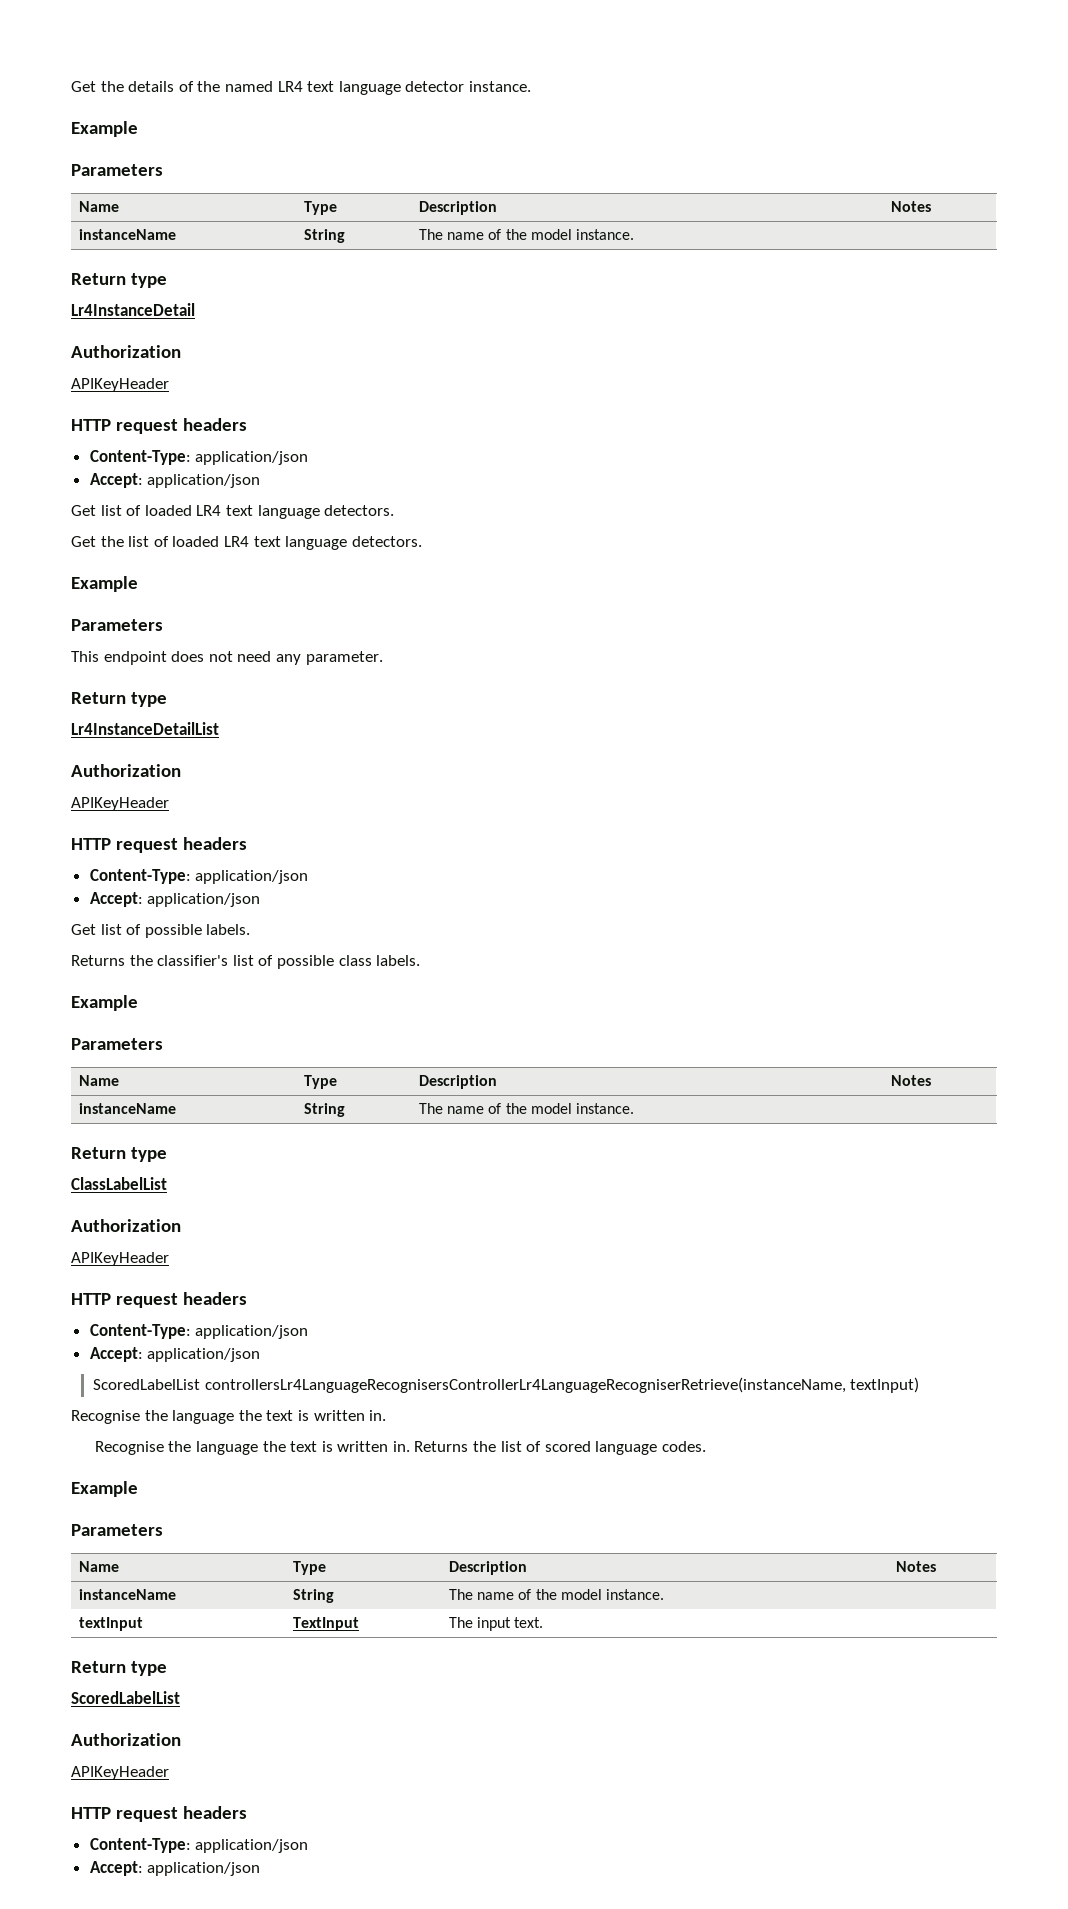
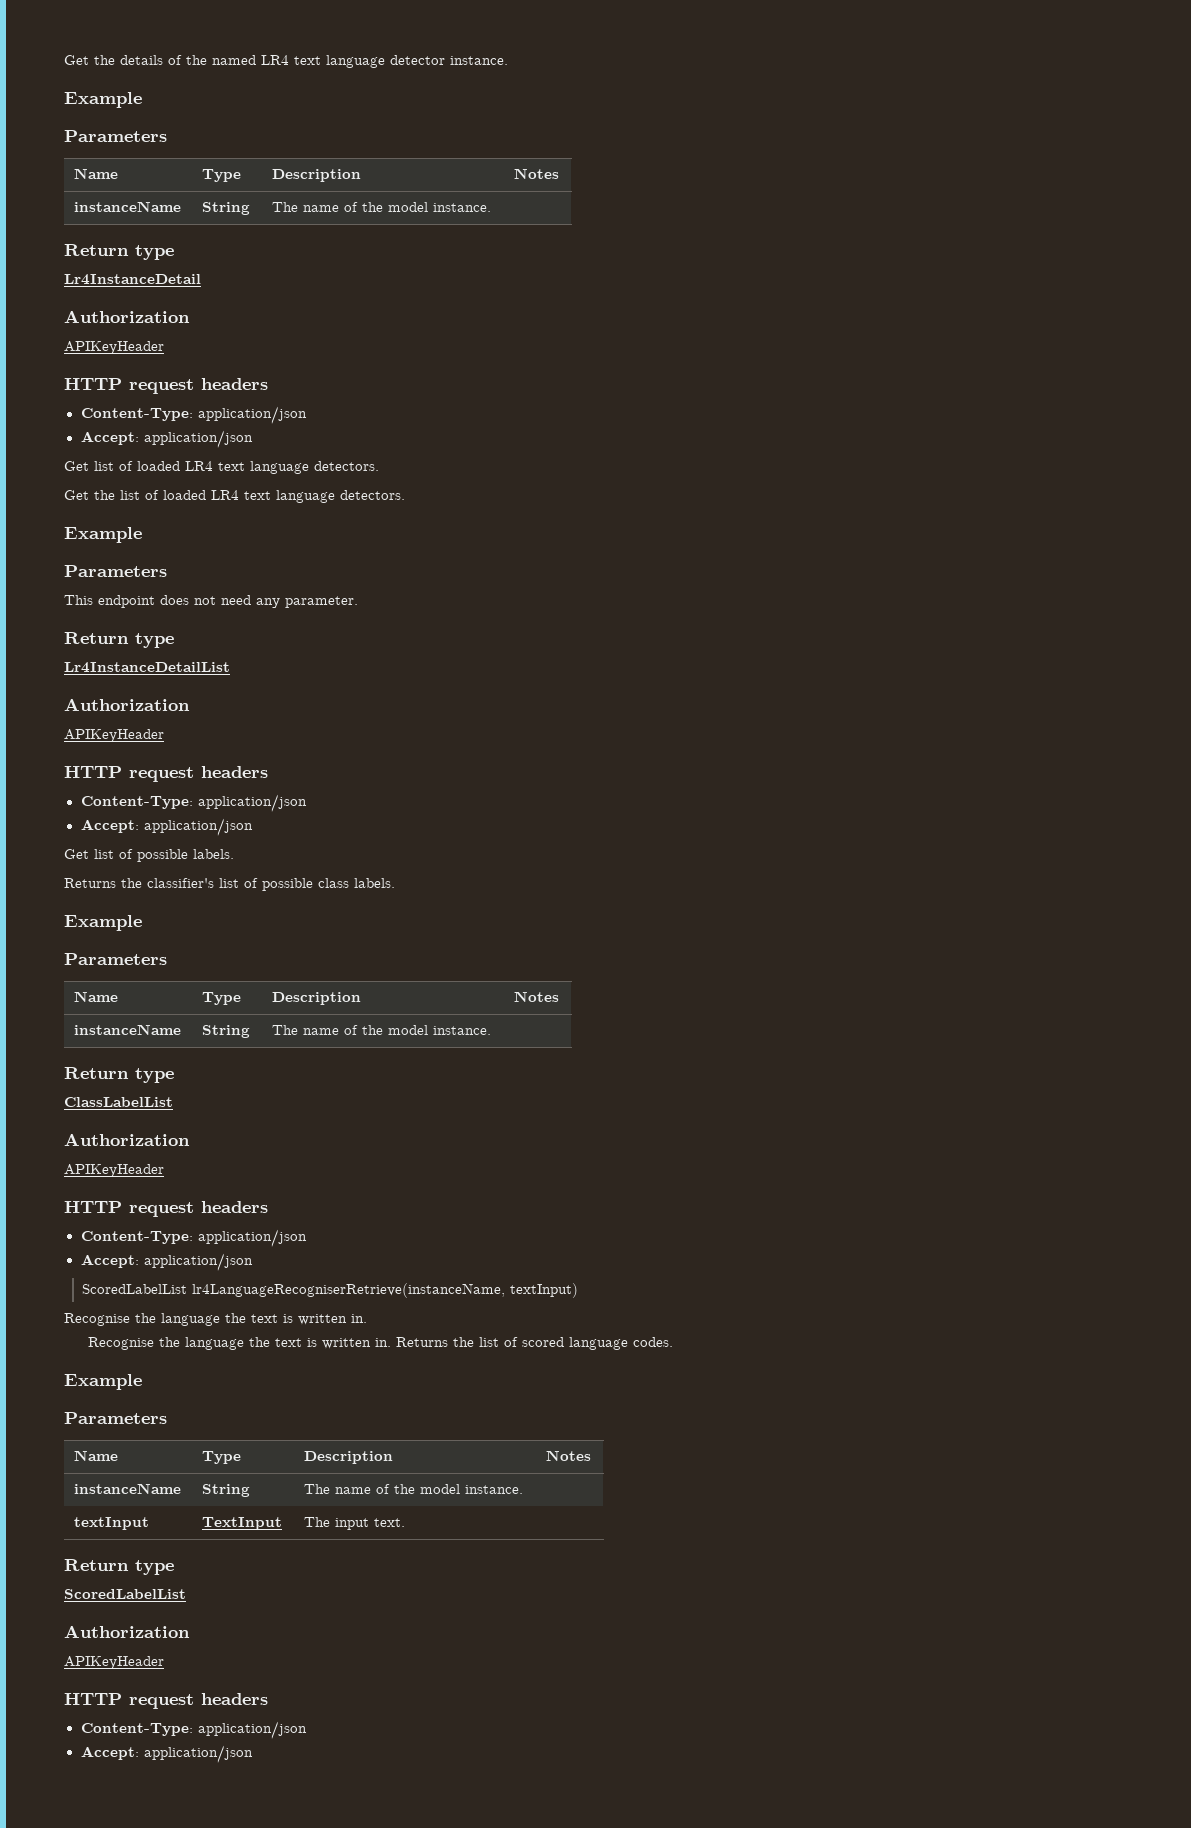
[204,1377,846,1393] controllersLr4LanguageRecognisersControllerLr4LanguageRecogniserRetrieve(instanceName, -> [192,1283,506,1298] lr4LanguageRecogniserRetrieve(instanceName,

